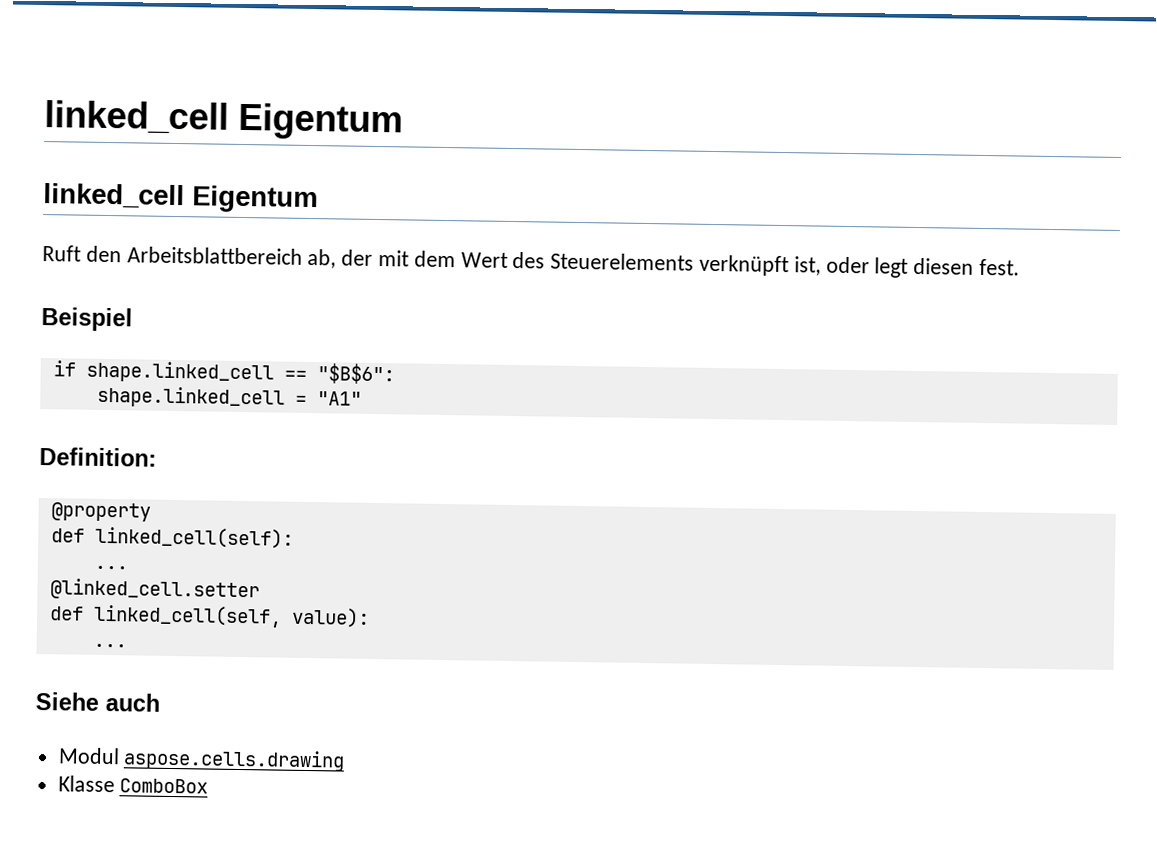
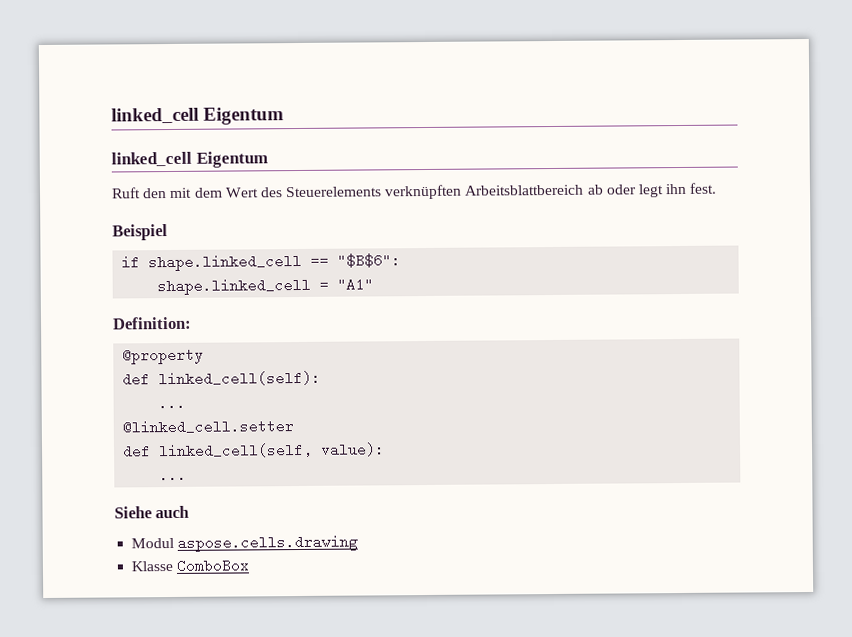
[126,246,374,269] Arbeitsblattbereich ab, der -> (168, 193) none
[699,254,821,277] verknüpft ist, -> [384,184,604,200] verknüpften Arbeitsblattbereich ab
[913,257,975,275] diesen -> [665,183,688,195] ihn

